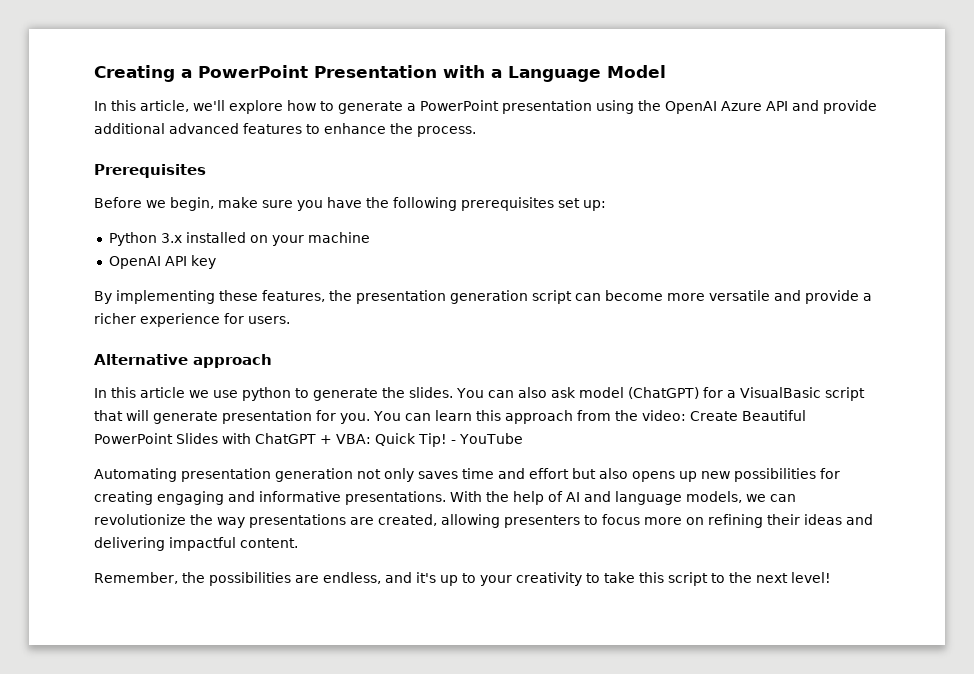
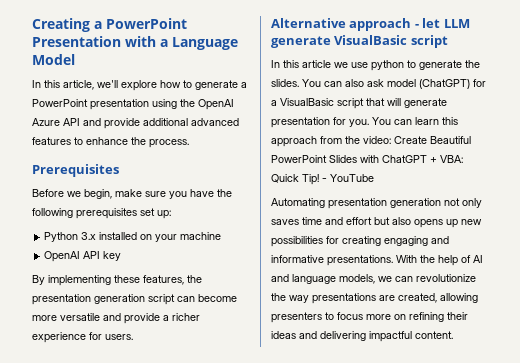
(272, 361) none -> [414,18,470,28] [271,35,448,48] - let LLM generate VisualBasic script
[94,572,831,586] // Remember, the possibilities are endless, and it's up to your creativity to take this script to the next level! -> (453, 335) none

